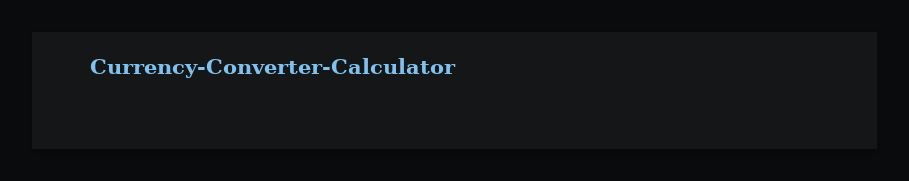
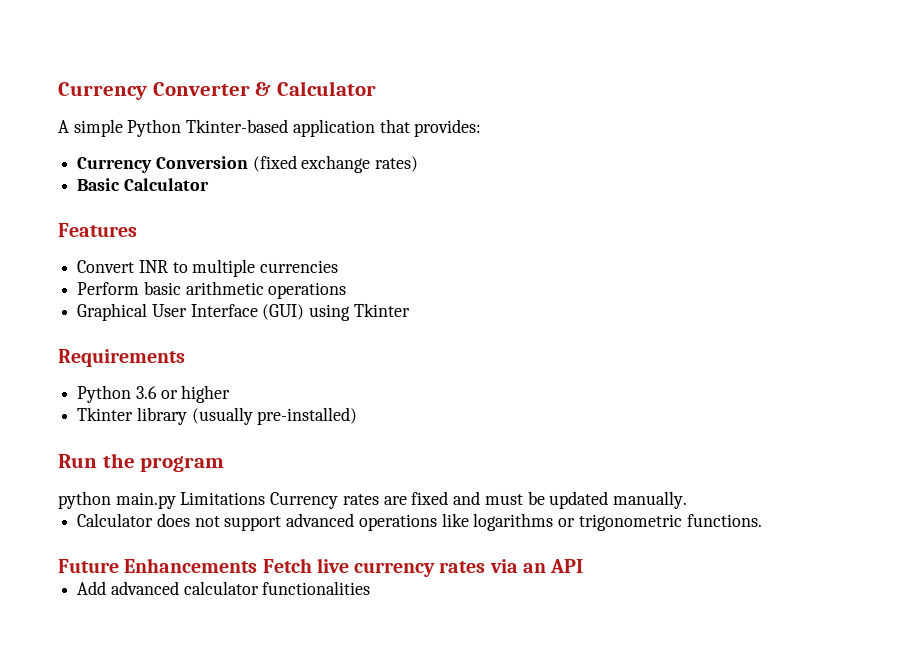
[90,58,456,78] Currency-Converter-Calculator -> [58,81,376,100] [58,119,482,137] [77,155,419,173] [77,178,209,191] [58,223,137,237] [77,259,339,277] [77,281,347,299] [77,303,410,321] [58,349,185,367] [77,385,231,403] [77,407,358,425] [58,453,225,472] [58,491,687,509] [77,513,762,531] [58,558,584,577] [77,581,371,595] Currency Converter & Calculator // A simple Python Tkinter-based application that provides: // Currency Conversion (fixed exchange rates) // Basic Calculator // Features // Convert INR to multiple currencies // Perform basic arithmetic operations // Graphical User Interface (GUI) using Tkinter // Requirements // Python 3.6 or higher // Tkinter library (usually pre-installed) // Run the program // python main.py Limitations Currency rates are fixed and must be updated manually. // Calculator does not support advanced operations like logarithms or trigonometric functions. // Future Enhancements Fetch live currency rates via an API // Add advanced calculator functionalities

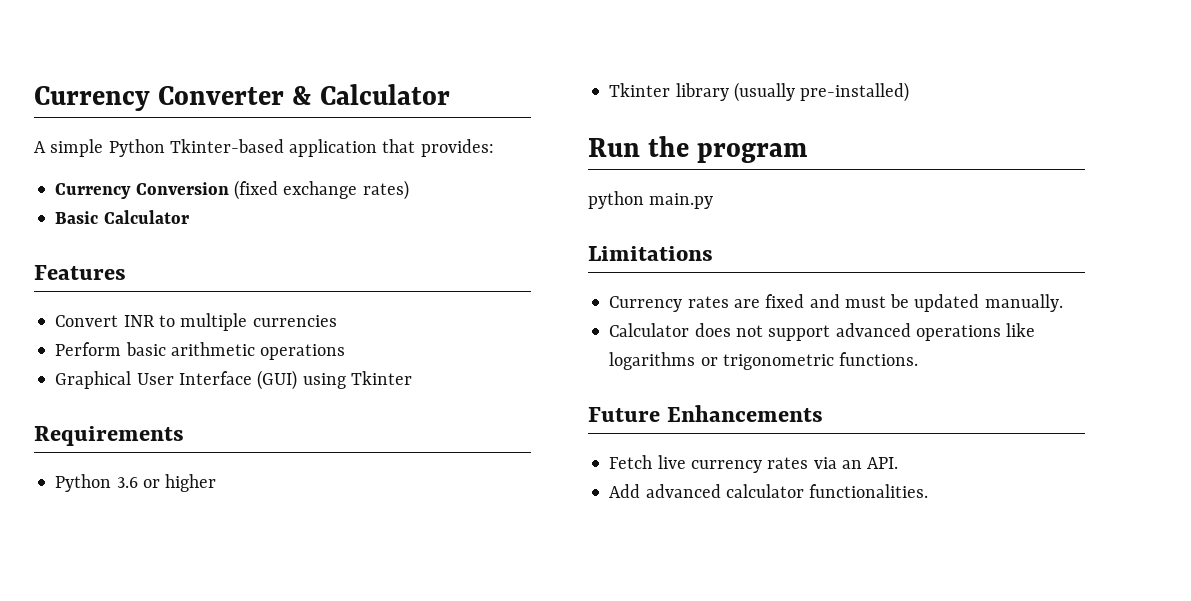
(176, 500) none -> (714, 201) //
(266, 498) none -> (713, 253) //
(258, 565) none -> (824, 413) //
[550,559,584,573] API -> [867,457,899,469] API.
[262,581,371,595] functionalities -> [809,484,929,498] functionalities.

